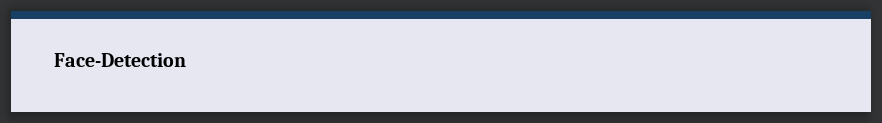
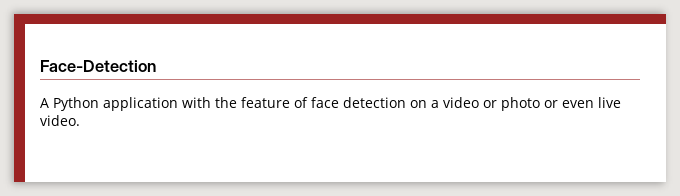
(186, 60) none -> [40,97,621,111] [40,115,80,126] // A Python application with the feature of face detection on a video or photo or even live video.

